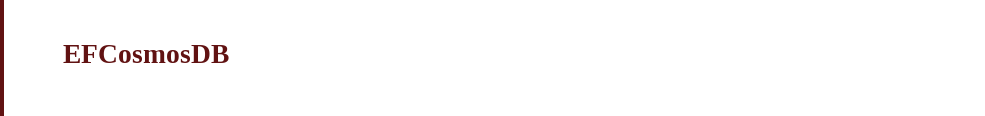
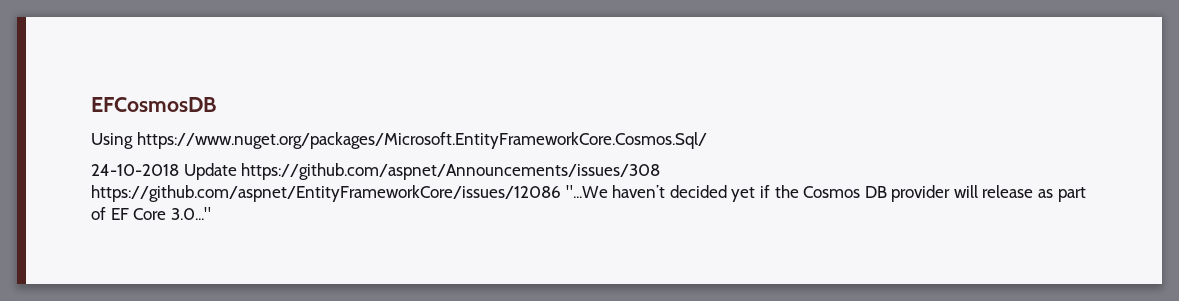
(229, 54) none -> [91,132,707,149] [91,163,661,180] [91,185,1086,202] [91,207,211,220] // Using https://www.nuget.org/packages/Microsoft.EntityFrameworkCore.Cosmos.Sql/ // 24-10-2018 Update https://github.com/aspnet/Announcements/issues/308 https://github.com/aspnet/EntityFrameworkCore/issues/12086 "...We haven’t decided yet if the Cosmos DB provider will release as part of EF Core 3.0..."

